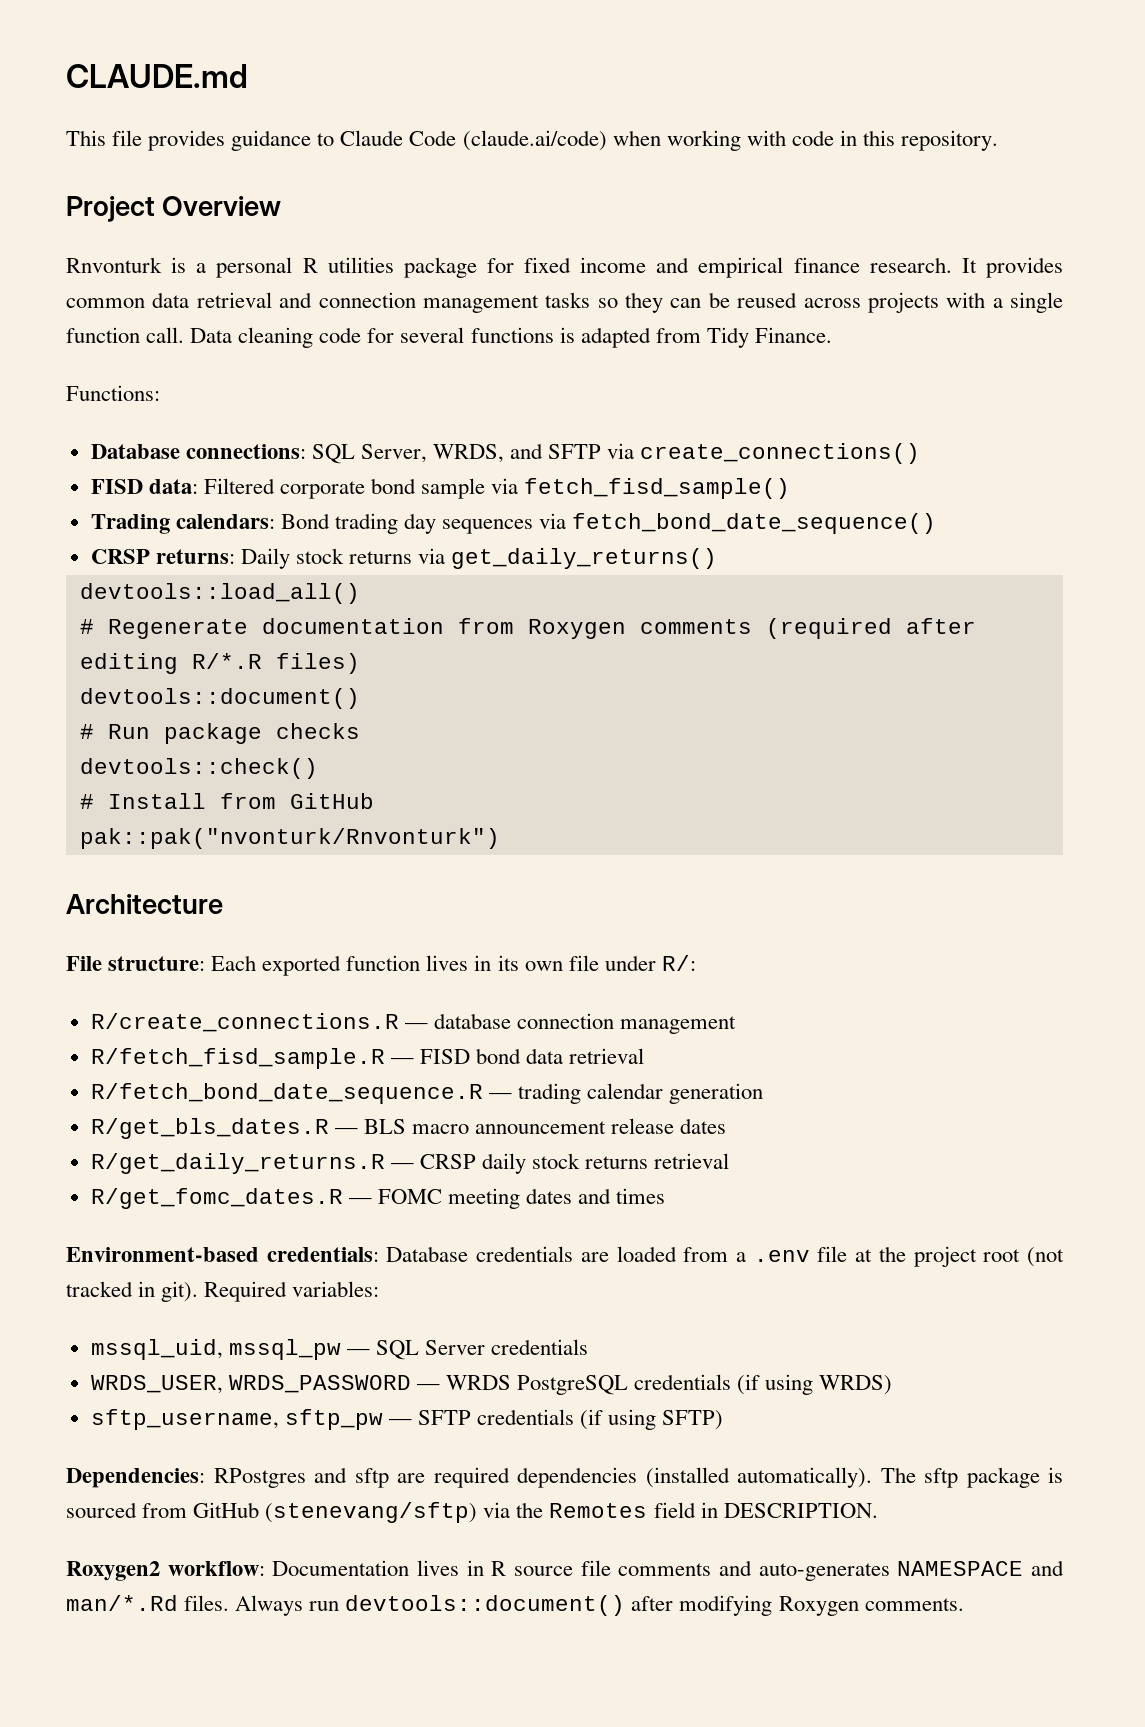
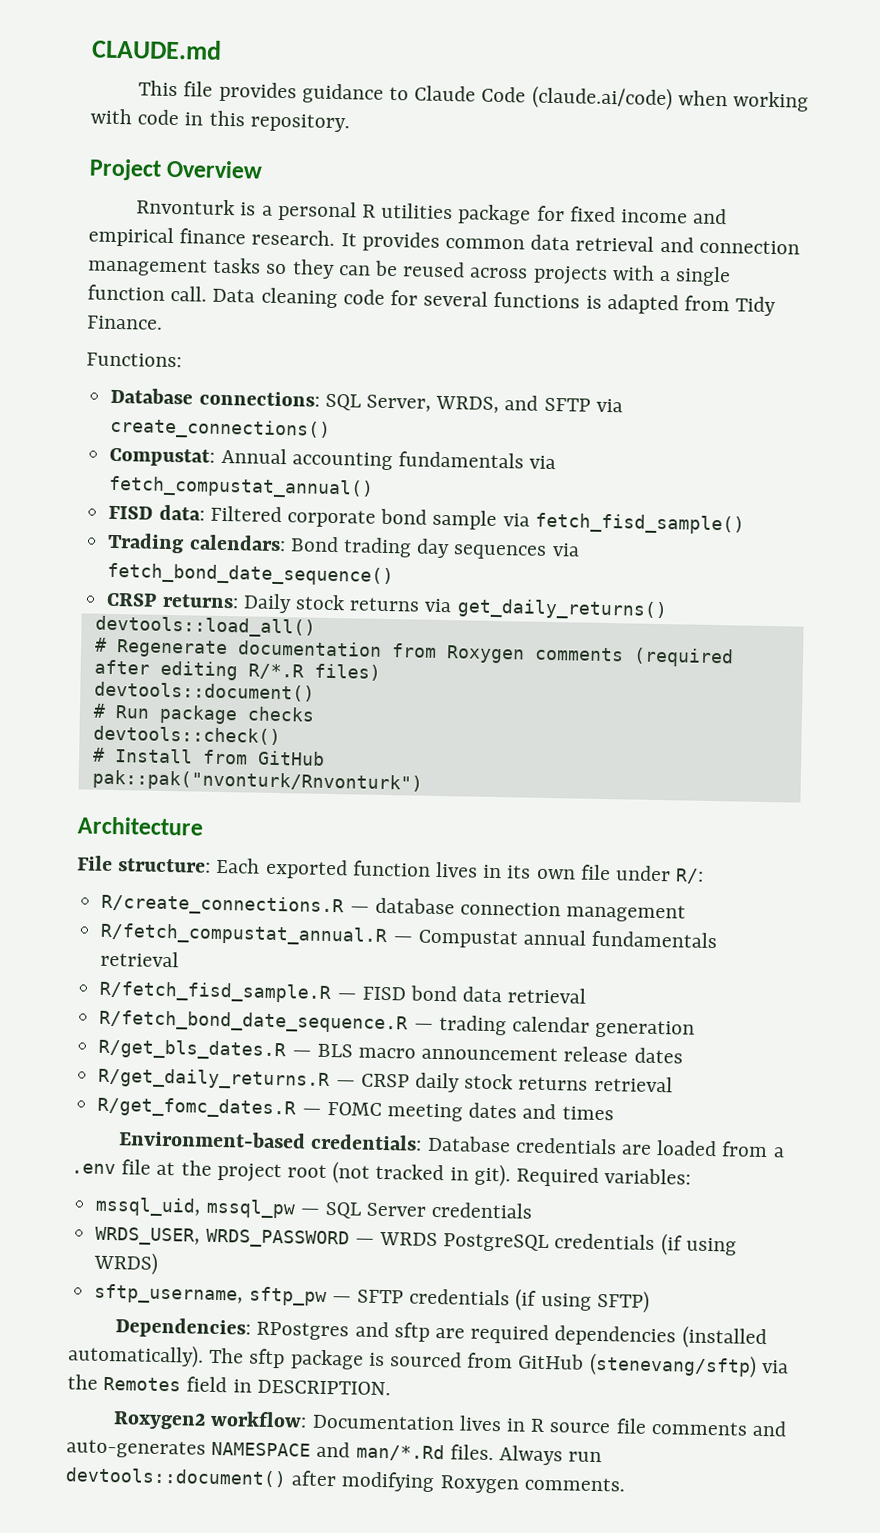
(921, 453) none -> [109,447,557,471] [108,475,375,499] // Compustat: Annual accounting fundamentals via fetch_compustat_annual()
(737, 1025) none -> [100,922,718,949] [100,950,180,968] // R/fetch_compustat_annual.R — Compustat annual fundamentals retrieval

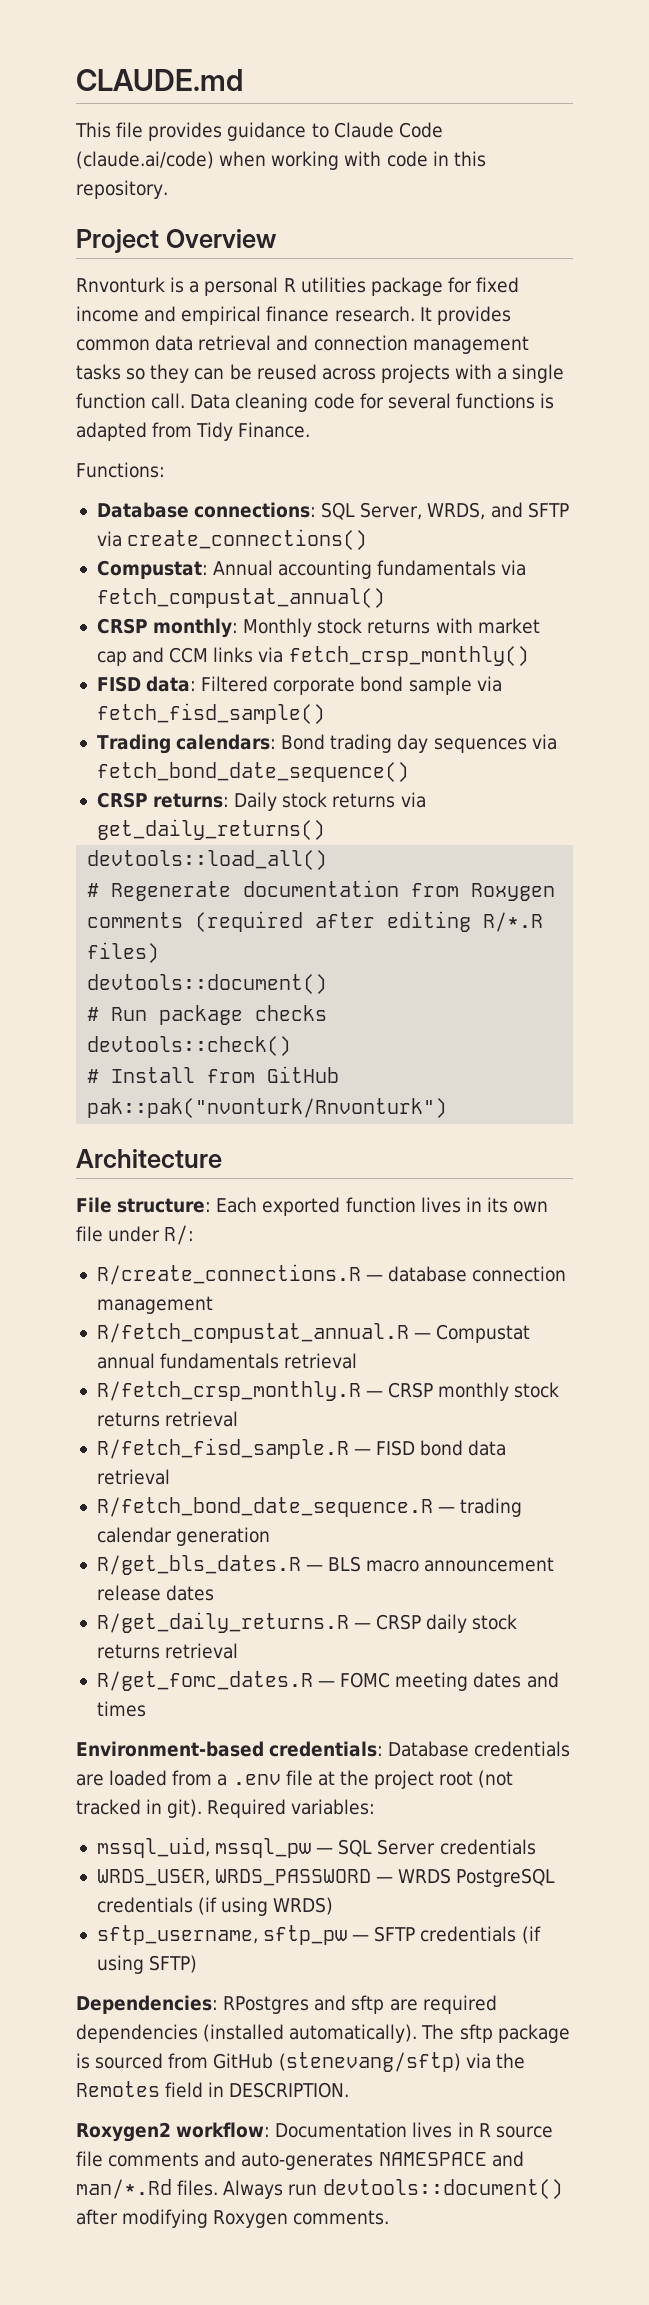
(375, 487) none -> [96,618,540,638] [96,646,529,666] // CRSP monthly: Monthly stock returns with market cap and CCM links via fetch_crsp_monthly()
(180, 959) none -> [96,1381,560,1401] [96,1411,239,1427] // R/fetch_crsp_monthly.R — CRSP monthly stock returns retrieval

